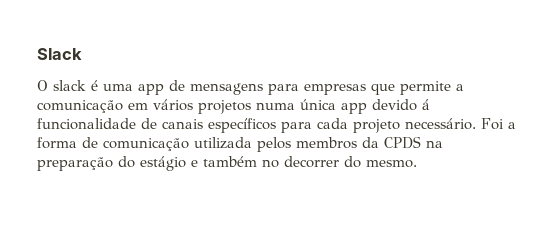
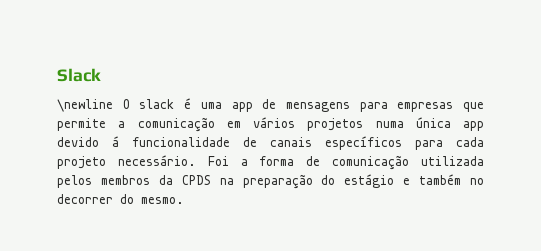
(82, 54) none -> [57,99,113,112] \newline

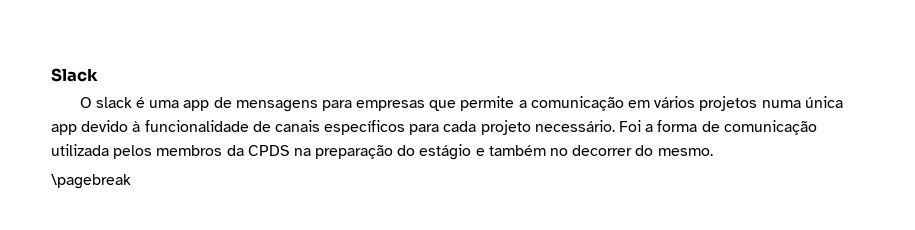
[57,99,113,112] \newline -> (98, 75) none
[112,136,119,147] á -> [132,121,141,132] à
(184, 200) none -> [51,174,131,189] // \pagebreak

